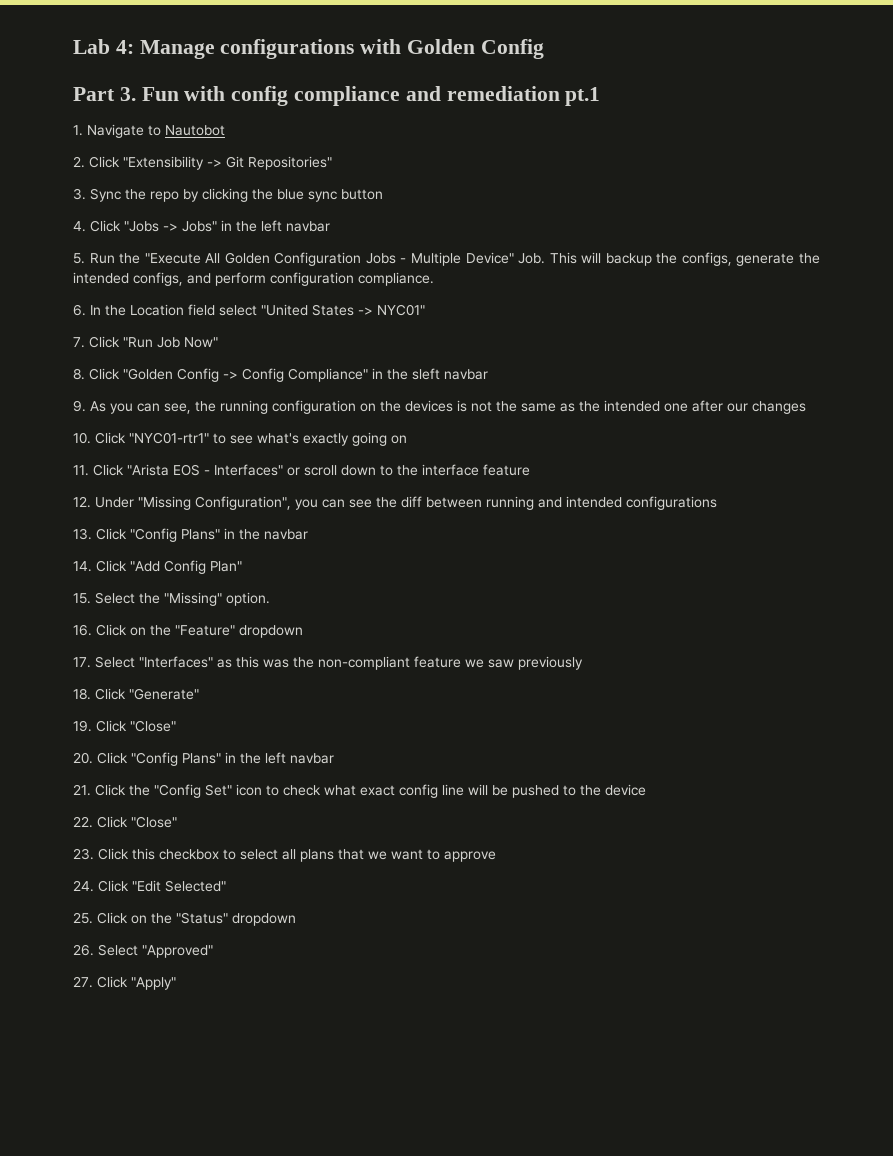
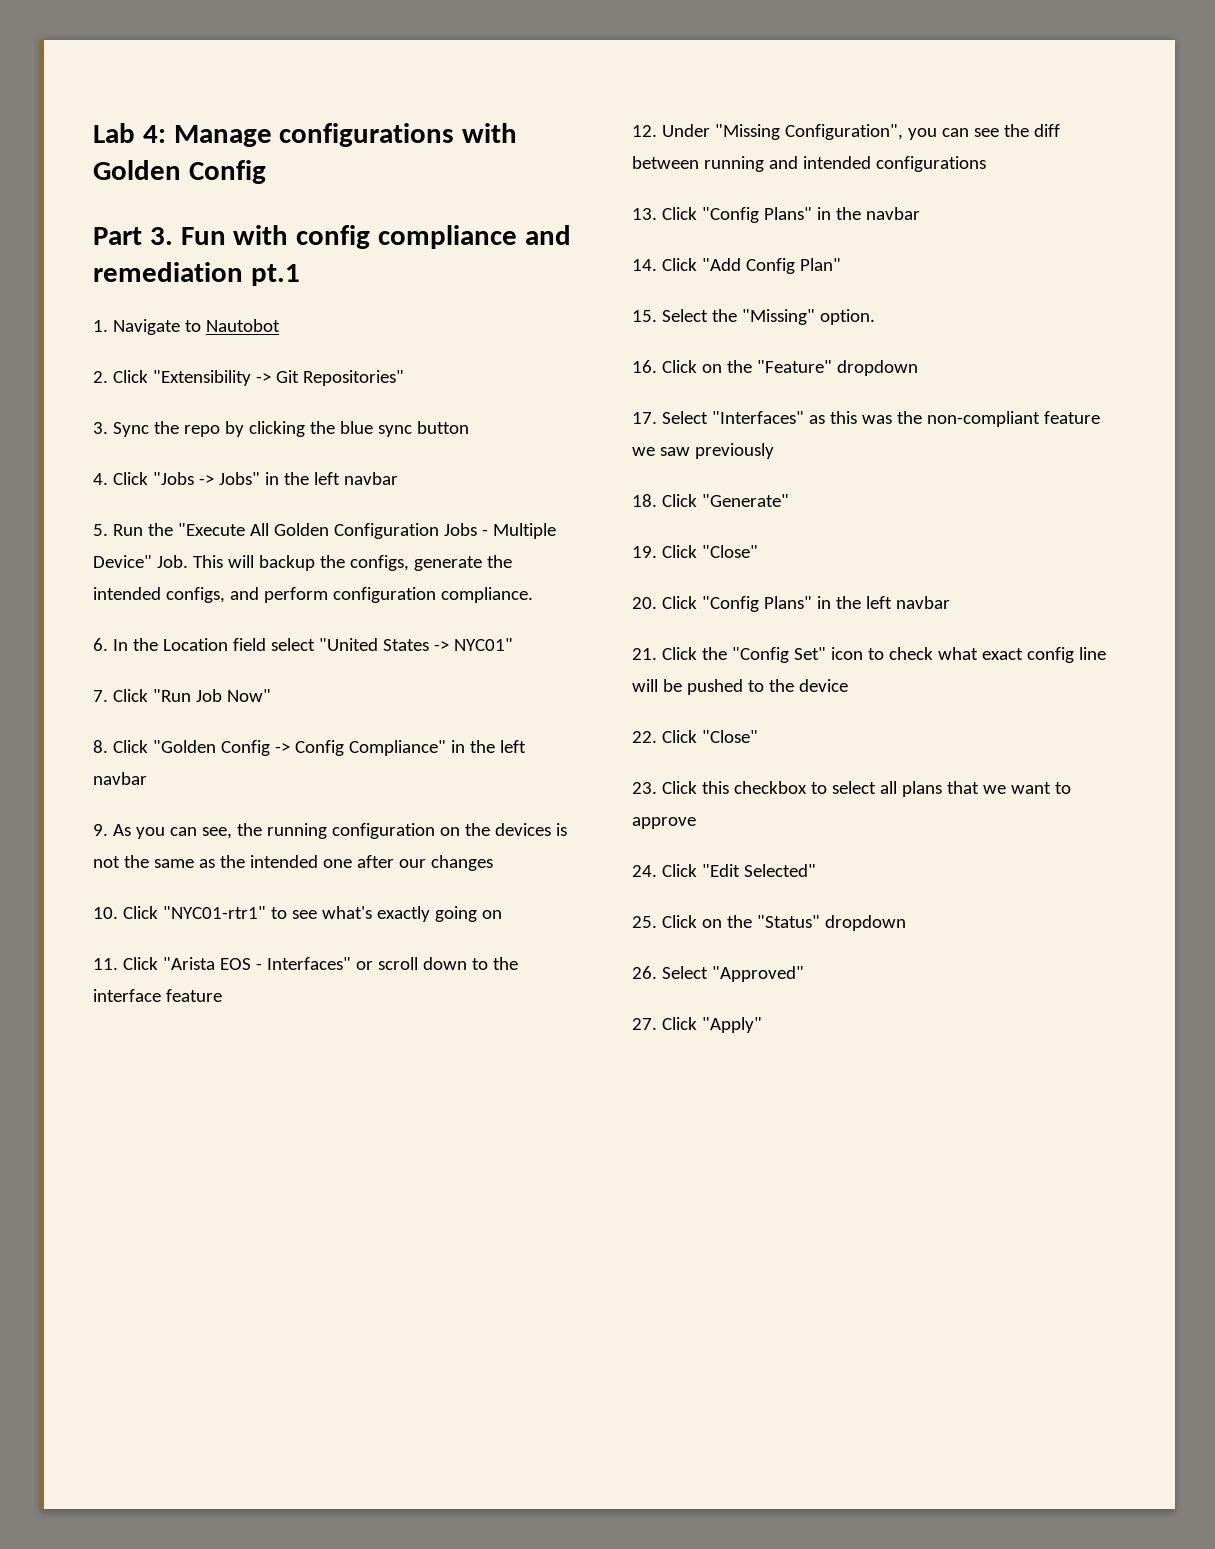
[412,368,440,380] sleft -> [499,740,526,753] left

